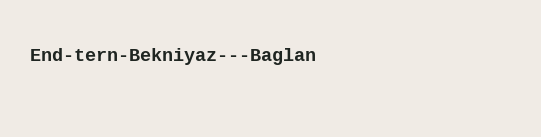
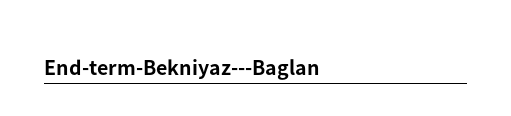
[30,48,316,65] End-tern-Bekniyaz---Baglan -> [44,59,320,80] End-term-Bekniyaz---Baglan

